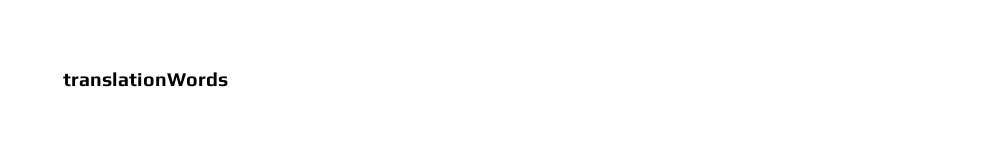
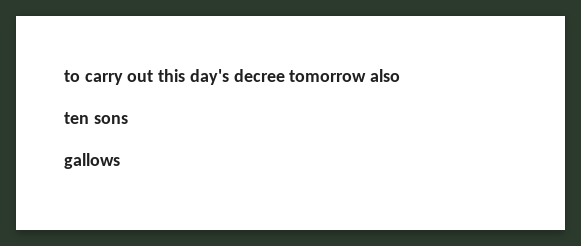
[63,72,228,87] translationWords -> [64,69,401,85] [64,112,128,124] [64,153,120,169] to carry out this day's decree tomorrow also // ten sons // gallows

